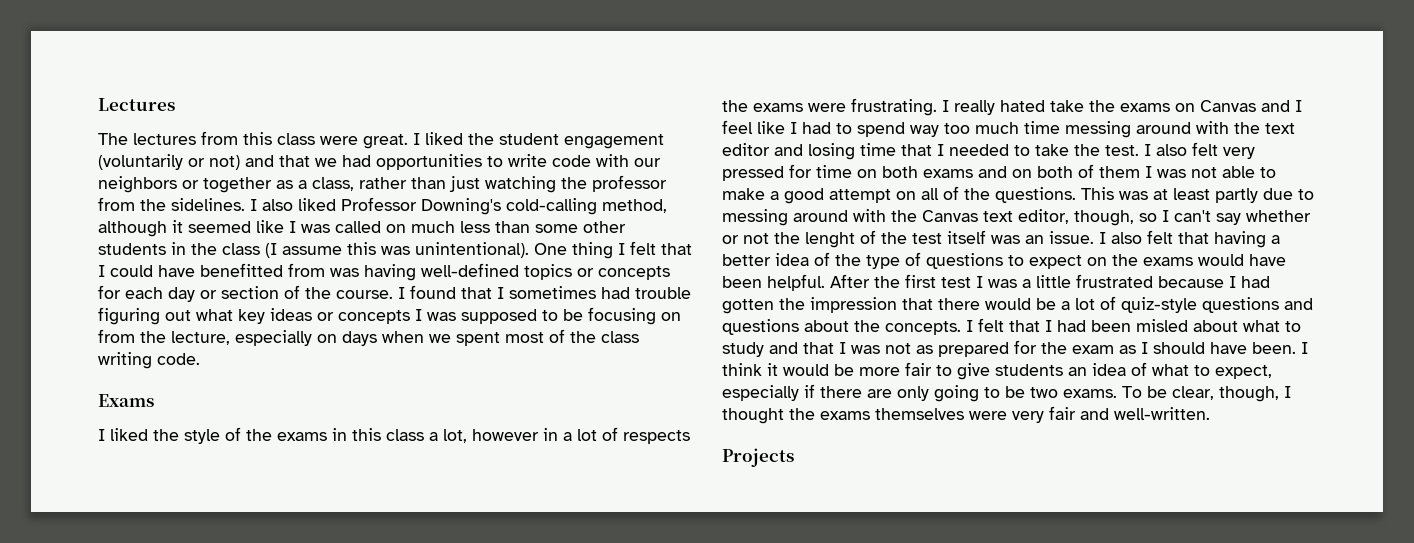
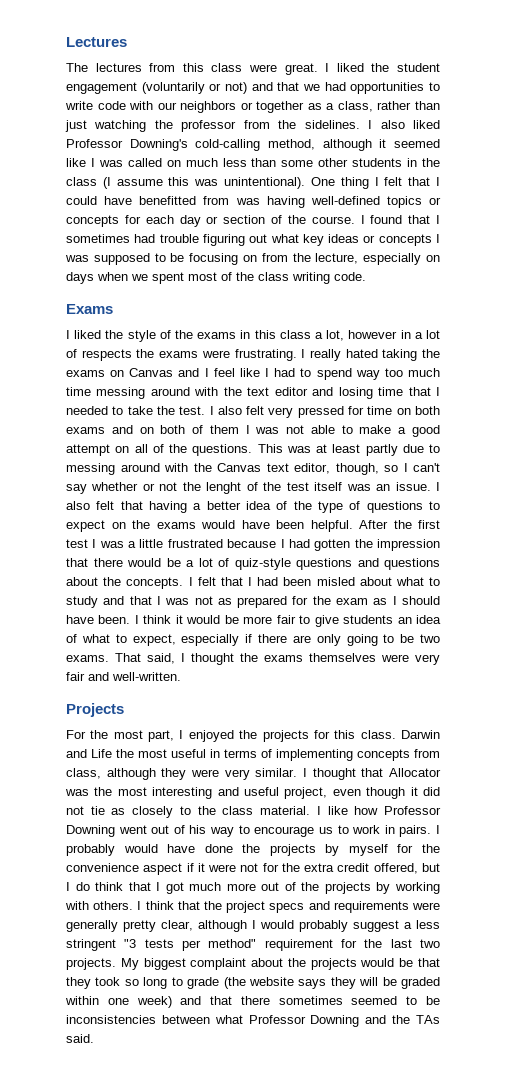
[1050,100,1084,112] take -> [382,349,418,361] taking
[1122,386,1279,402] To be clear, though, -> [115,653,175,664] That said,
(794, 457) none -> [66,730,441,742] [66,749,440,761] [66,768,441,780] [65,787,440,799] [66,806,441,818] [66,825,441,837] [66,844,440,856] [66,863,440,875] [66,882,441,894] [65,901,440,913] [66,920,440,932] [66,939,440,951] [66,958,440,970] [66,977,441,989] [65,996,440,1008] [66,1015,440,1027] [66,1034,94,1043] // For the most part, I enjoyed the projects for this class. Darwin and Life the most useful in terms of implementing concepts from class, although they were very similar. I thought that Allocator was the most interesting and useful project, even though it did not tie as closely to the class material. I like how Professor Downing went out of his way to encourage us to work in pairs. I probably would have done the projects by myself for the convenience aspect if it were not for the extra credit offered, but I do think that I got much more out of the projects by working with others. I think that the project specs and requirements were generally pretty clear, although I would probably suggest a less stringent "3 tests per method" requirement for the last two projects. My biggest complaint about the projects would be that they took so long to grade (the website says they will be graded within one week) and that there sometimes seemed to be inconsistencies between what Professor Downing and the TAs said.

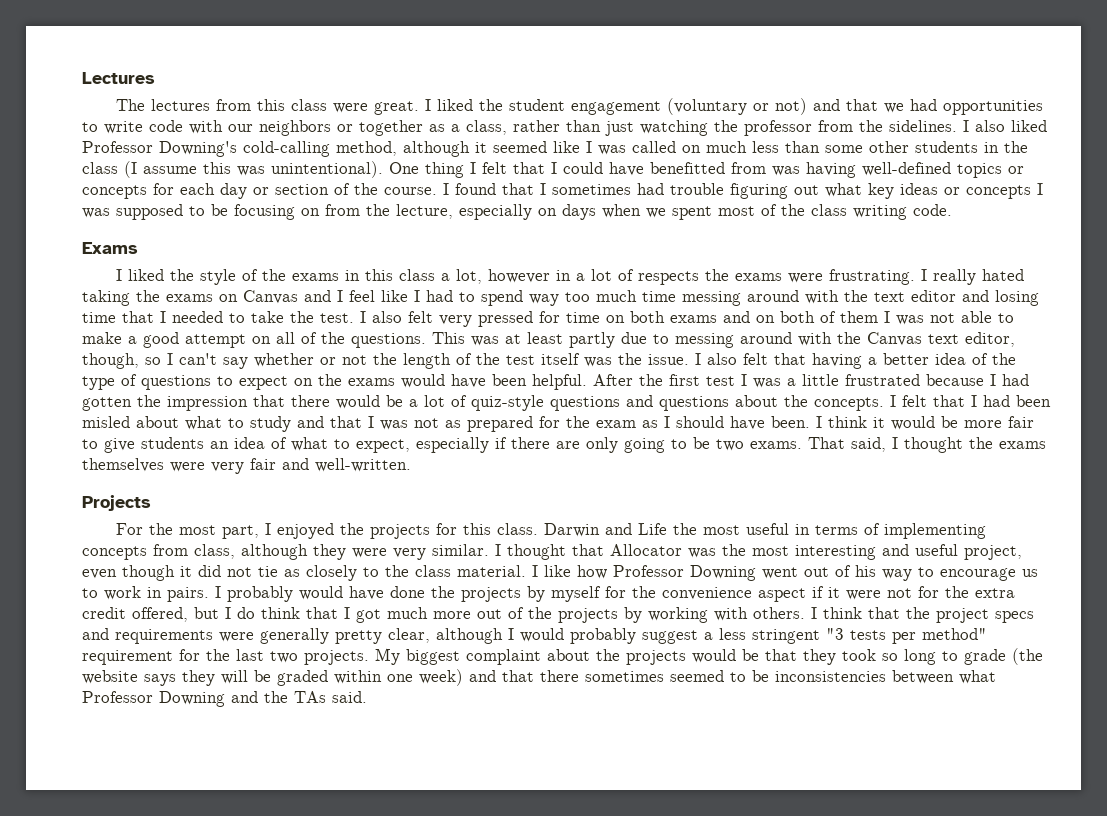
[141,82,205,94] (voluntarily -> [666,98,747,115] (voluntary
[206,482,242,494] lenght -> [403,353,451,369] length
[376,484,391,491] an -> [618,353,642,365] the

